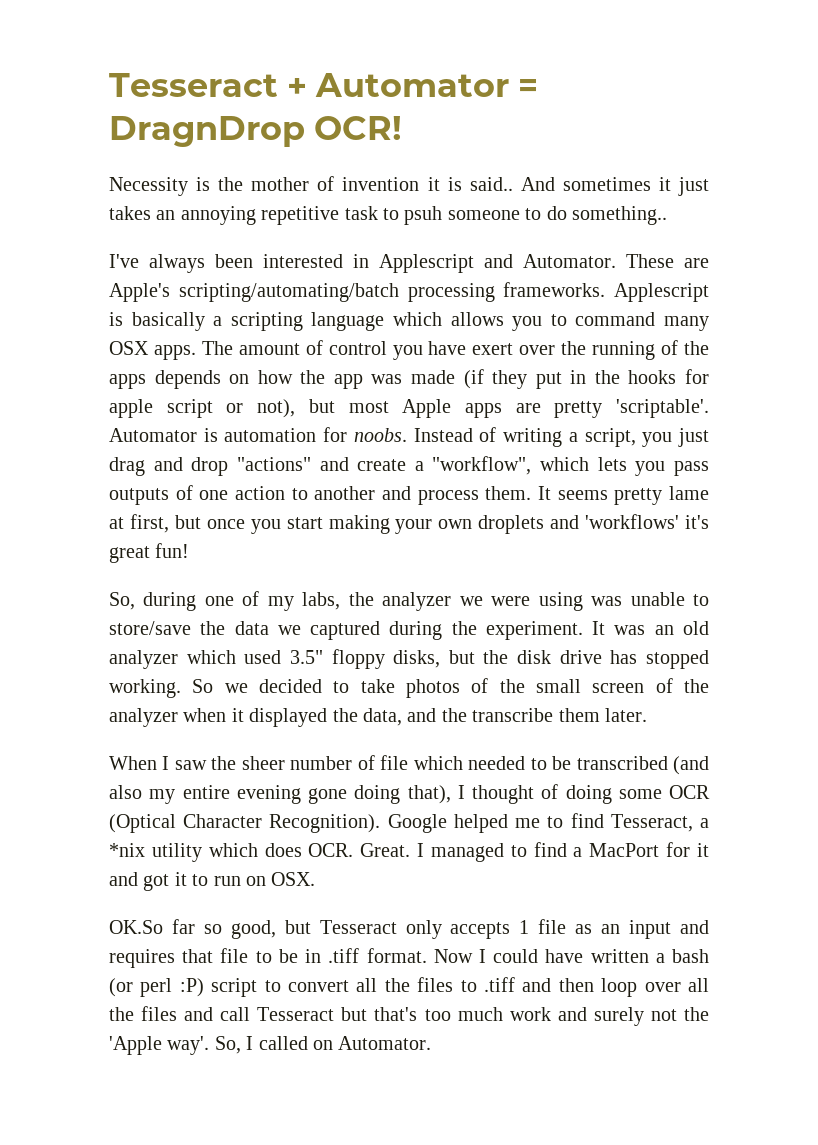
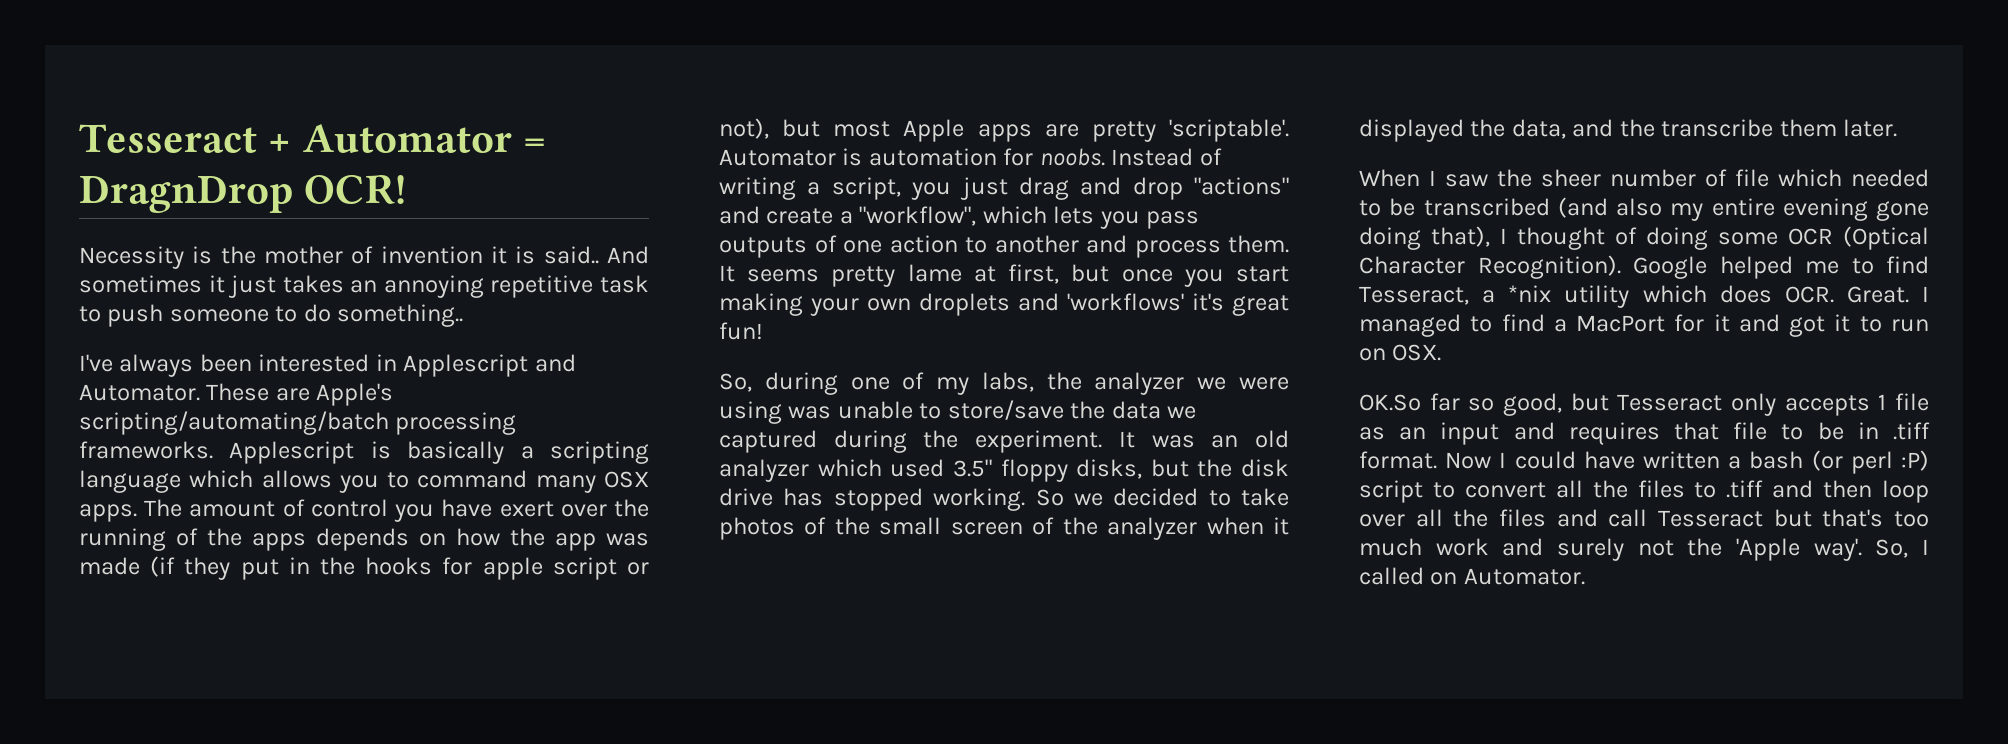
[404,206,443,225] psuh -> [107,304,164,327] push

